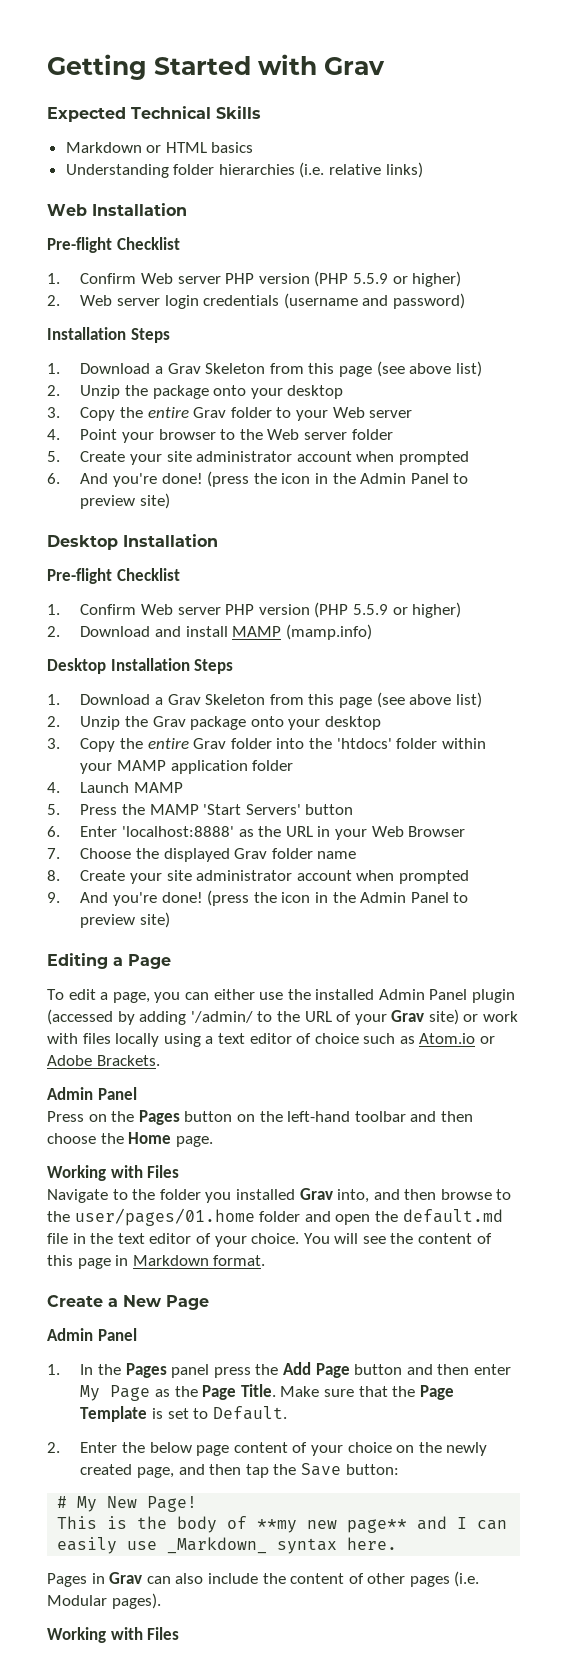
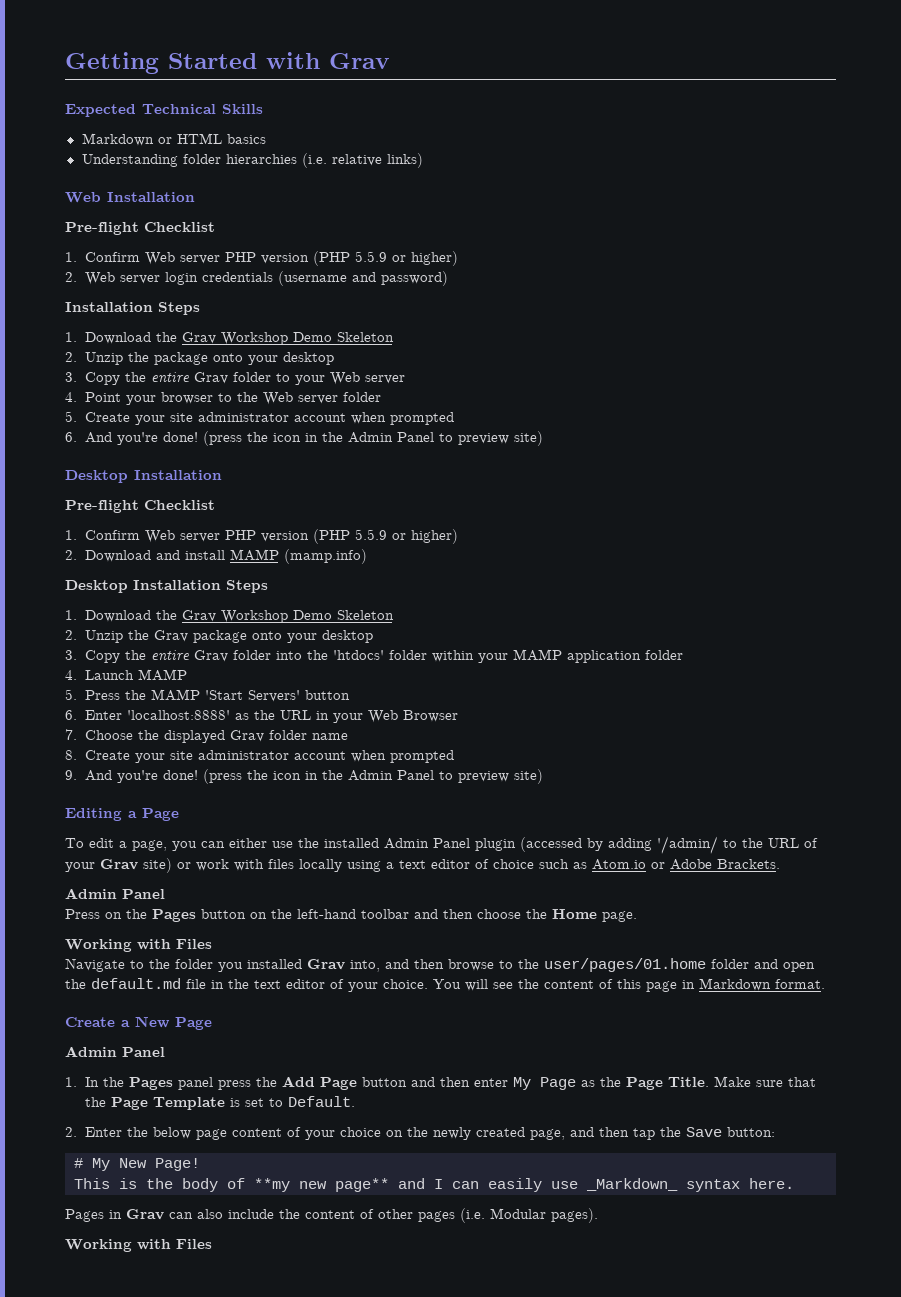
[154,361,482,377] a Grav Skeleton from this page (see above list) -> [155,332,394,345] the Grav Workshop Demo Skeleton
[154,692,482,708] a Grav Skeleton from this page (see above list) -> [155,610,394,623] the Grav Workshop Demo Skeleton

